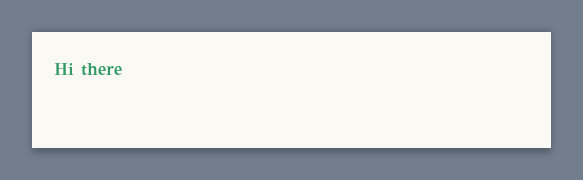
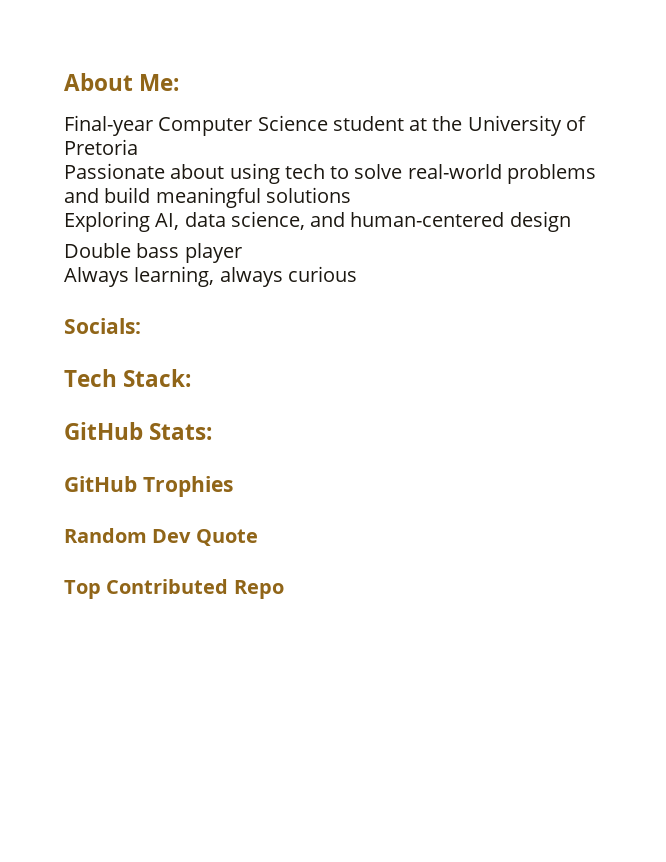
[54,63,122,76] Hi there -> [64,73,180,91] [64,115,586,136] [64,139,138,155] [64,163,596,184] [64,187,351,208] [64,211,571,232] [64,243,242,263] [64,266,357,287] [64,318,141,334] [64,369,192,387] [64,422,213,440] [64,476,233,497] [64,528,258,546] [64,579,284,599] About Me: // Final-year Computer Science student at the University of Pretoria // Passionate about using tech to solve real-world problems and build meaningful solutions // Exploring AI, data science, and human-centered design // Double bass player // Always learning, always curious // Socials: // Tech Stack: // GitHub Stats: // GitHub Trophies // Random Dev Quote // Top Contributed Repo

